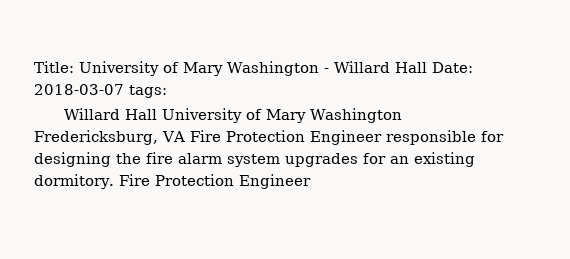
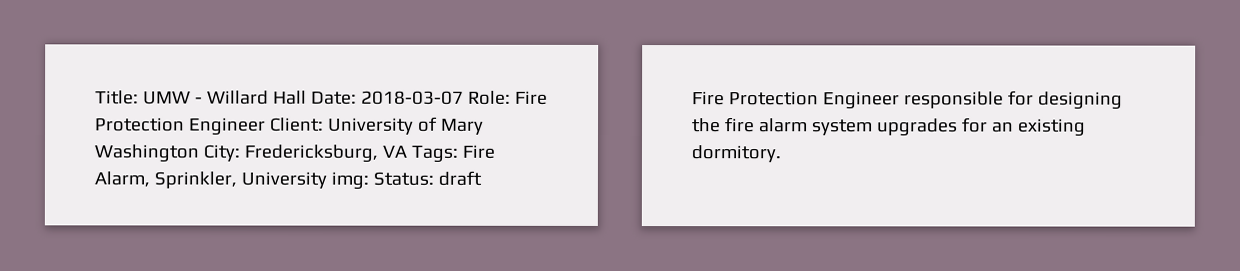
[79,61,319,76] University of Mary Washington -> [142,91,191,105] UMW
[129,85,167,98] [63,108,402,123] tags: // Willard Hall University of Mary Washington -> [467,90,548,105] [95,116,484,136] [94,144,240,163] Role: Fire Protection Engineer Client: University of Mary Washington City:
(185, 136) none -> [410,144,495,163] [94,170,482,190] Tags: Fire Alarm, Sprinkler, University img: Status: draft //
[118,174,311,189] Fire Protection Engineer -> (781, 154) none

